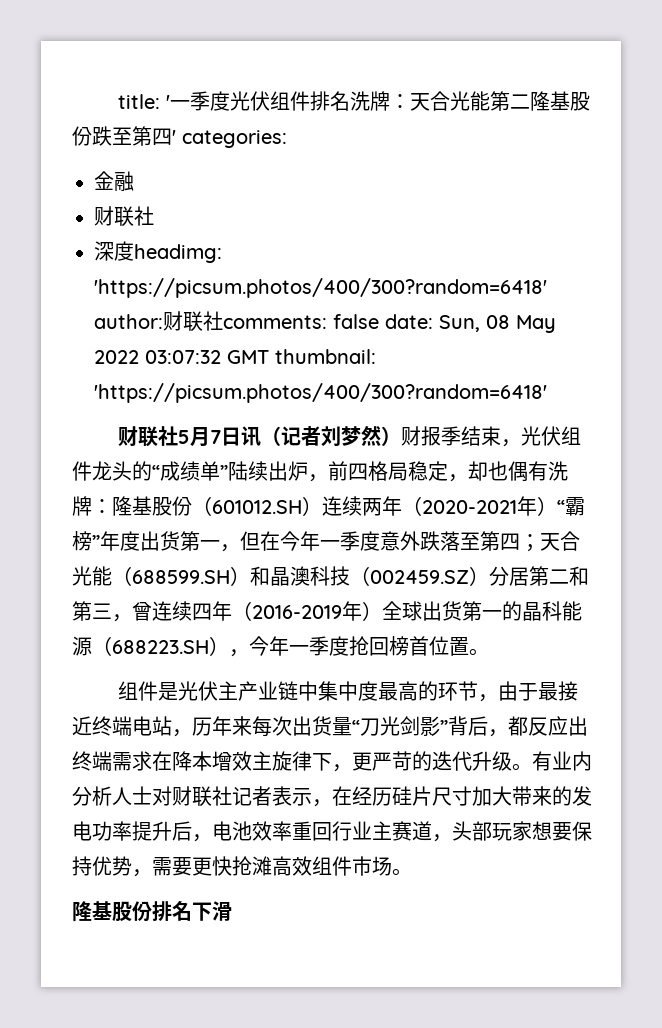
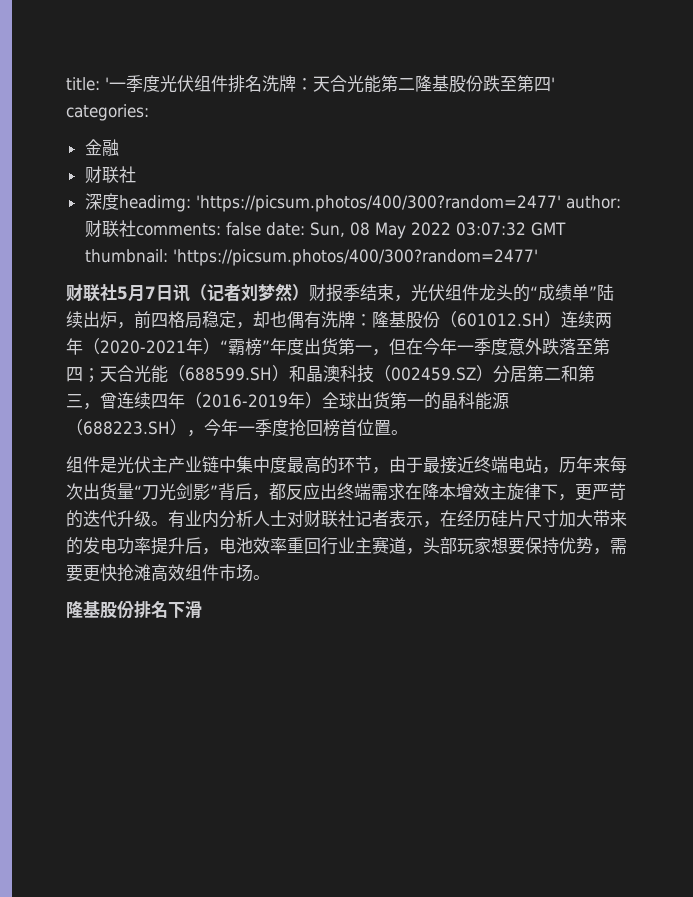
[94,278,547,298] 'https://picsum.photos/400/300?random=6418' -> [195,195,561,212] 'https://picsum.photos/400/300?random=2477'
[94,383,547,403] 'https://picsum.photos/400/300?random=6418' -> [172,249,538,266] 'https://picsum.photos/400/300?random=2477'

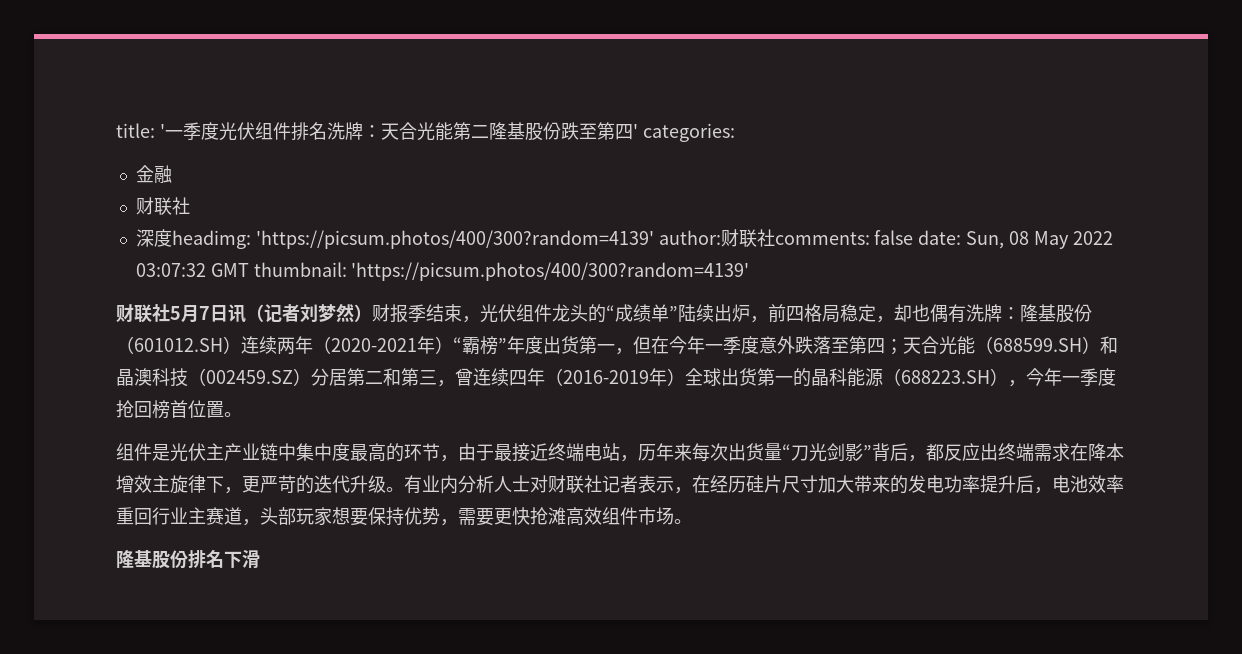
[195,195,561,212] 'https://picsum.photos/400/300?random=2477' -> [255,230,654,249] 'https://picsum.photos/400/300?random=4139'
[172,249,538,266] 'https://picsum.photos/400/300?random=2477' -> [351,262,750,281] 'https://picsum.photos/400/300?random=4139'

